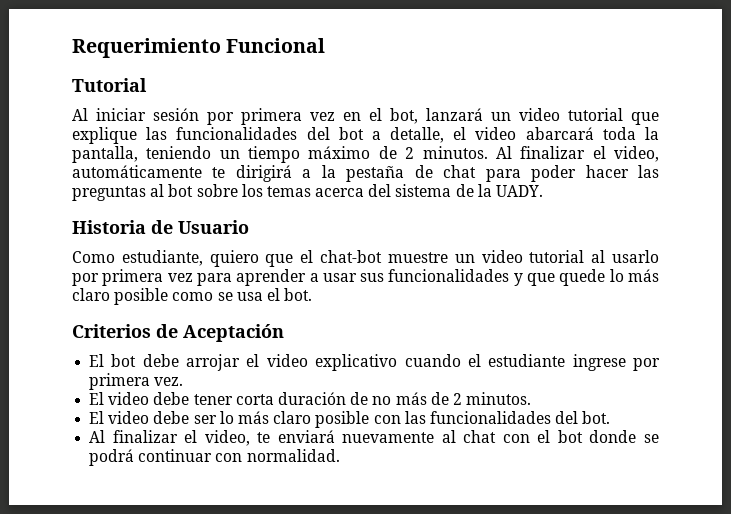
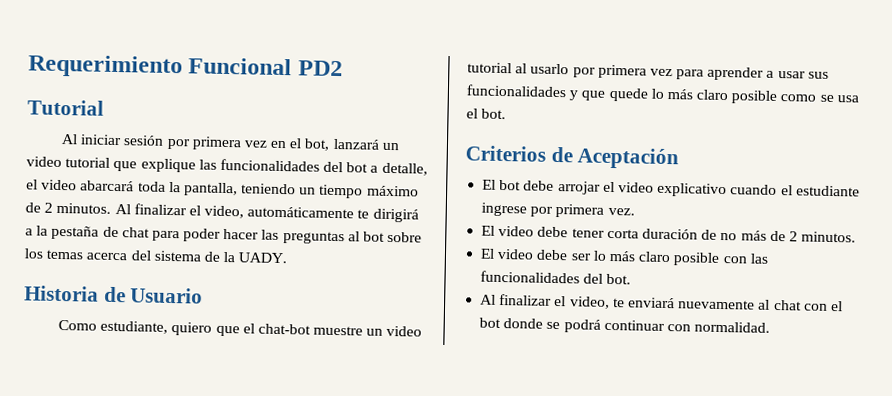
(326, 45) none -> [297,60,343,77] PD2

